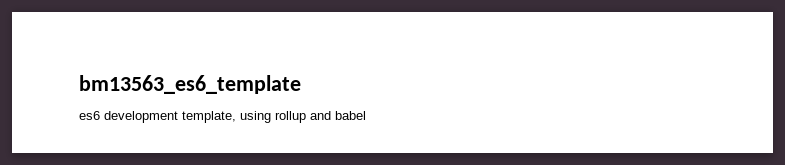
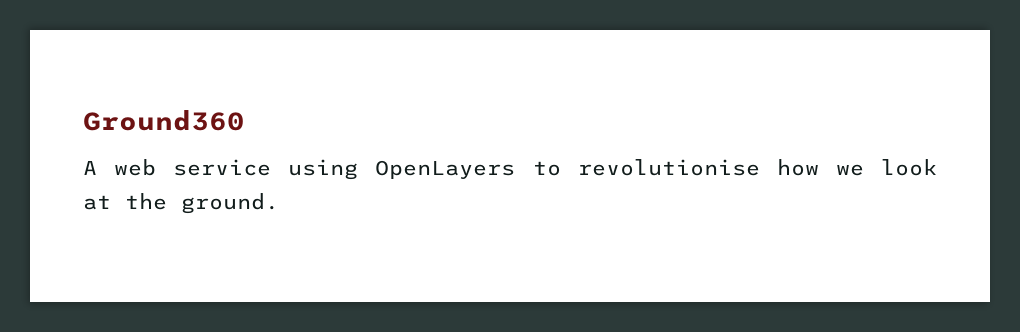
[79,75,301,94] [79,111,366,123] bm13563_es6_template // es6 development template, using rollup and babel -> [83,110,245,131] [83,159,937,180] [83,193,279,214] Ground360 // A web service using OpenLayers to revolutionise how we look at the ground.

